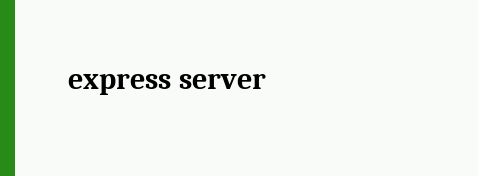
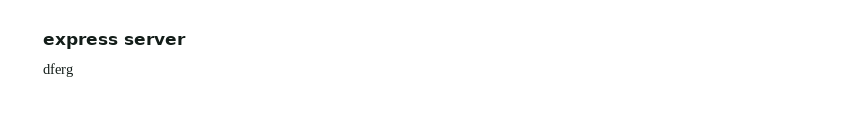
(266, 81) none -> [43,63,73,77] // dferg

